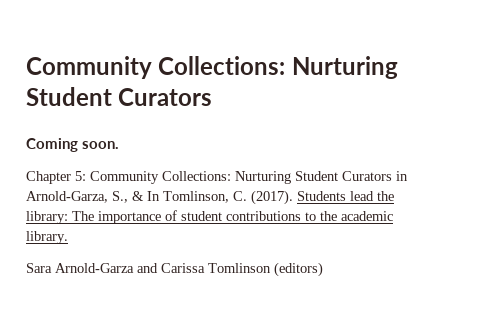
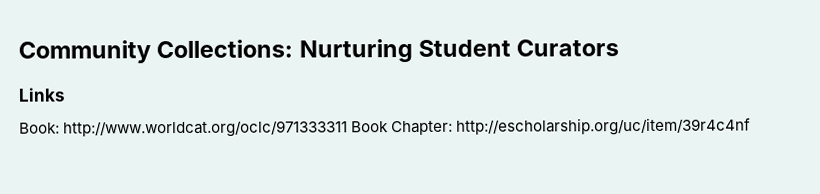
[26,138,120,152] [26,171,408,184] [26,190,394,205] [26,210,393,224] [26,231,68,244] [26,262,323,277] Coming soon. // Chapter 5: Community Collections: Nurturing Student Curators in Arnold-Garza, S., & In Tomlinson, C. (2017). Students lead the library: The importance of student contributions to the academic library. // Sara Arnold-Garza and Carissa Tomlinson (editors) -> [18,87,66,102] [19,117,752,138] Links // Book: http://www.worldcat.org/oclc/971333311 Book Chapter: http://escholarship.org/uc/item/39r4c4nf

